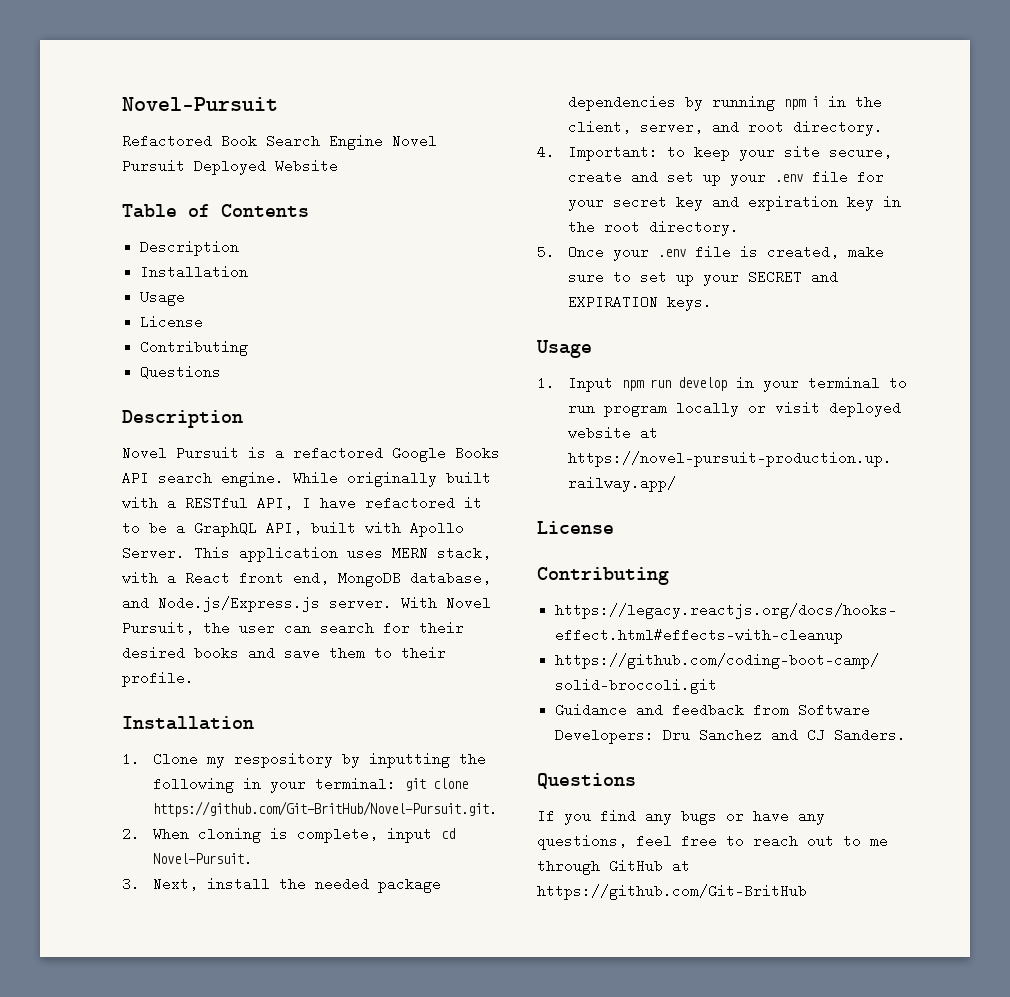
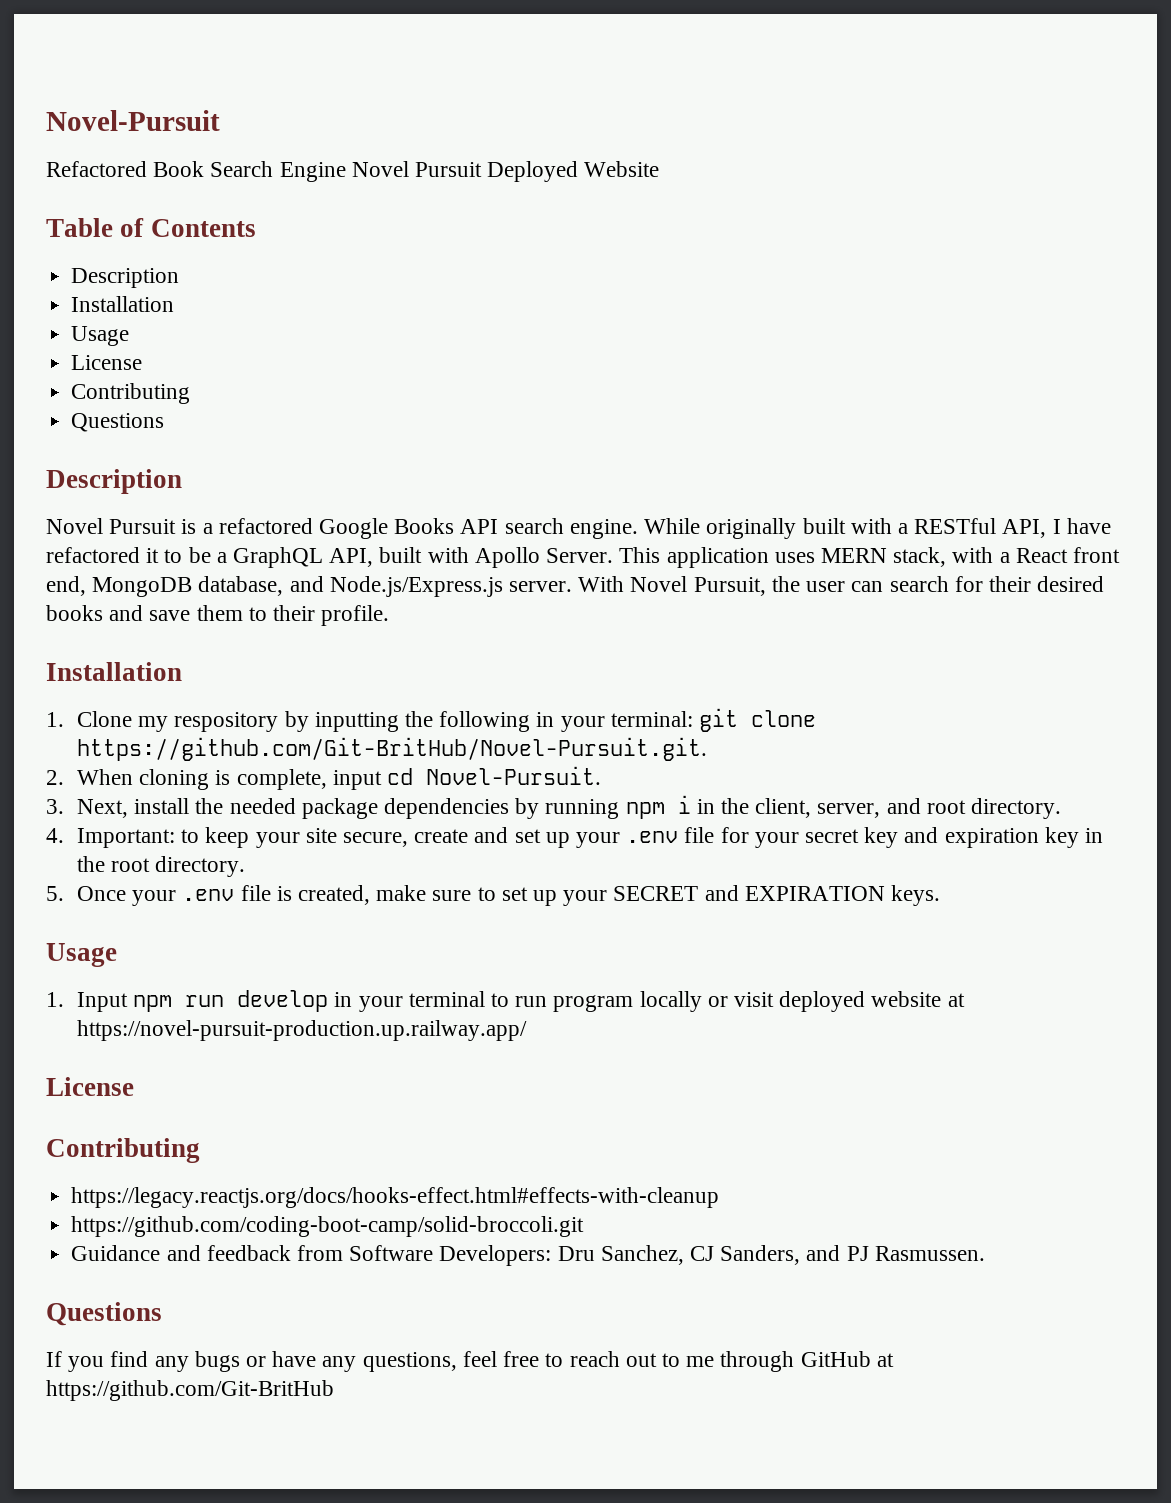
[699,728,907,742] Sanchez and CJ Sanders. -> [600,1245,985,1265] Sanchez, CJ Sanders, and PJ Rasmussen.

